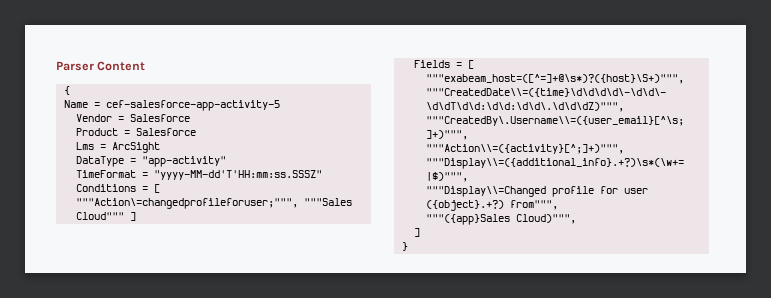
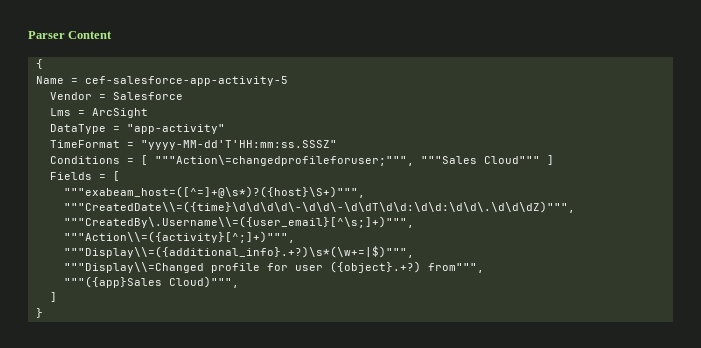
[75,128,196,136] // Product = Salesforce -> (183, 96) none

